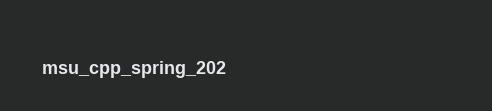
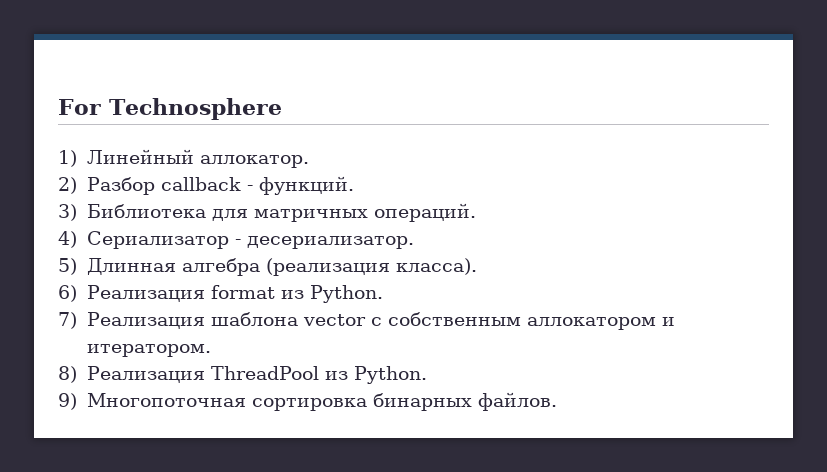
[42,61,226,78] msu_cpp_spring_202 -> [58,98,282,120] [58,149,309,168] [58,176,354,195] [58,203,476,222] [58,231,414,249] [58,258,477,276] [58,285,383,303] [58,312,675,330] [86,344,211,357] [58,366,428,384] [58,392,557,411] For Technosphere // 1) Линейный аллокатор. // 2) Разбор callback - функций. // 3) Библиотека для матричных операций. // 4) Сериализатор - десериализатор. // 5) Длинная алгебра (реализация класса). // 6) Реализация format из Python. // 7) Реализация шаблона vector с собственным аллокатором и итератором. // 8) Реализация ThreadPool из Python. // 9) Многопоточная сортировка бинарных файлов.

